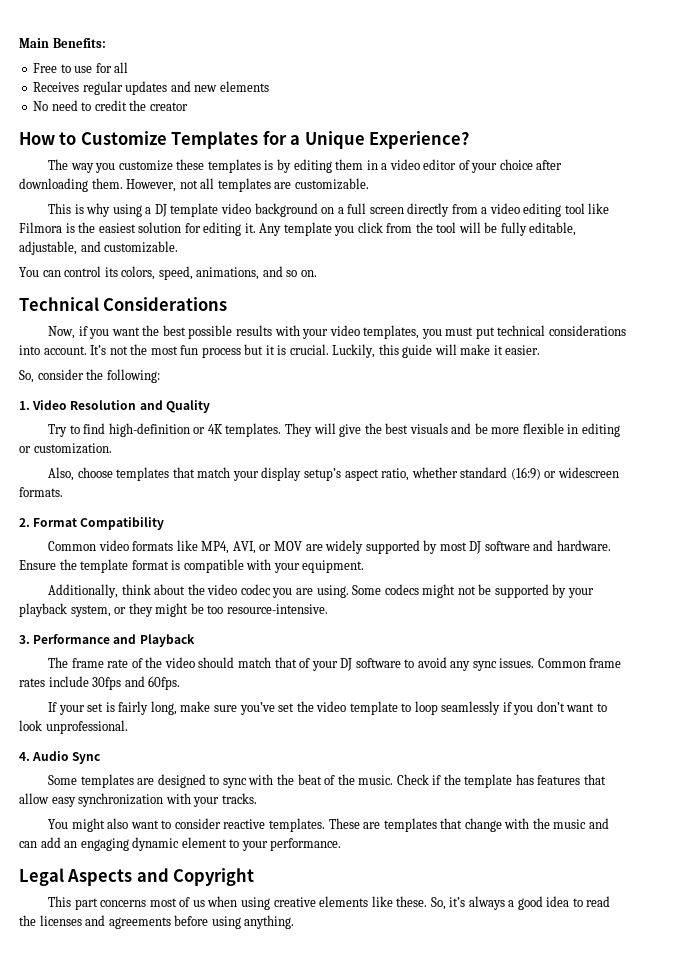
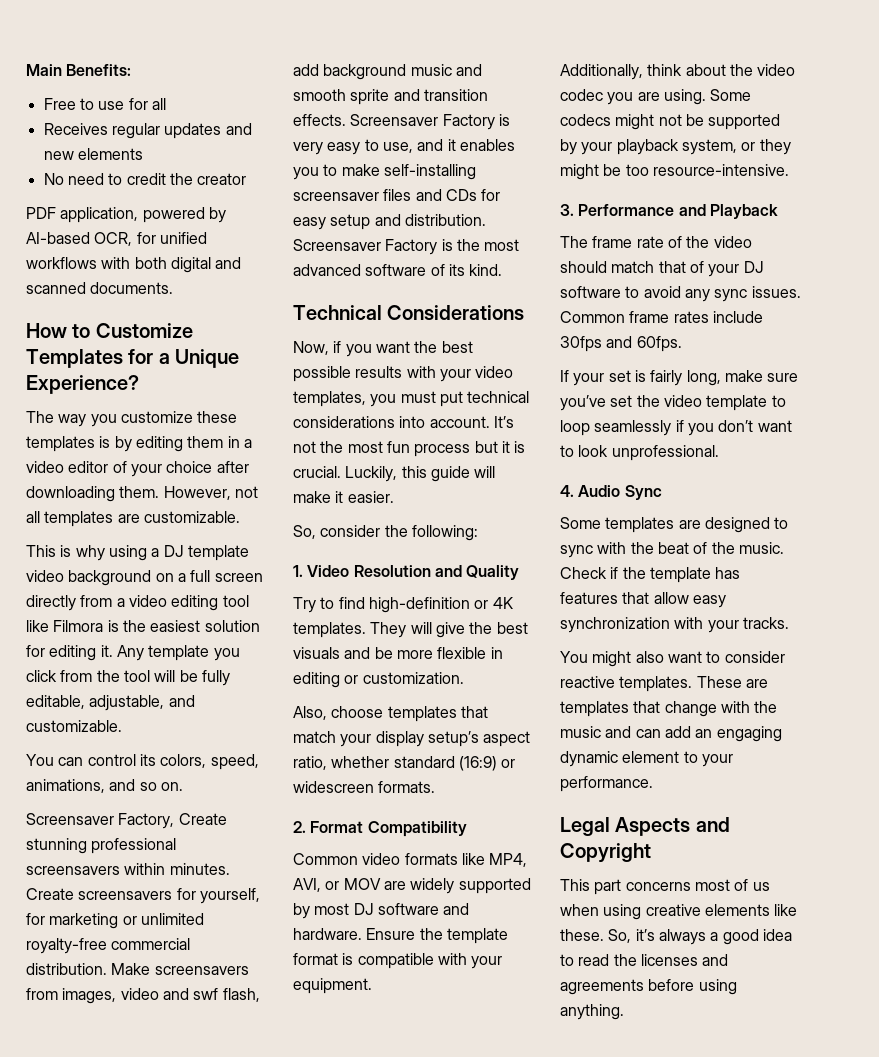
(188, 106) none -> [26,207,226,223] [26,232,207,246] [26,257,242,273] [26,282,174,294] // PDF application, powered by AI-based OCR, for unified workflows with both digital and scanned documents.
(317, 273) none -> [26,813,227,829] [26,838,177,854] [26,863,230,875] [26,888,260,904] [26,913,204,929] [26,938,191,954] [26,963,249,975] [26,988,260,1004] [293,64,482,80] [293,89,488,105] [293,114,510,130] [293,139,515,155] [293,164,476,180] [293,189,501,201] [293,214,486,230] [293,239,520,255] [293,264,503,276] // Screensaver Factory, Create stunning professional screensavers within minutes. Create screensavers for yourself, for marketing or unlimited royalty-free commercial distribution. Make screensavers from images, video and swf flash, add background music and smooth sprite and transition effects. Screensaver Factory is very easy to use, and it enables you to make self-installing screensaver files and CDs for easy setup and distribution. Screensaver Factory is the most advanced software of its kind.

